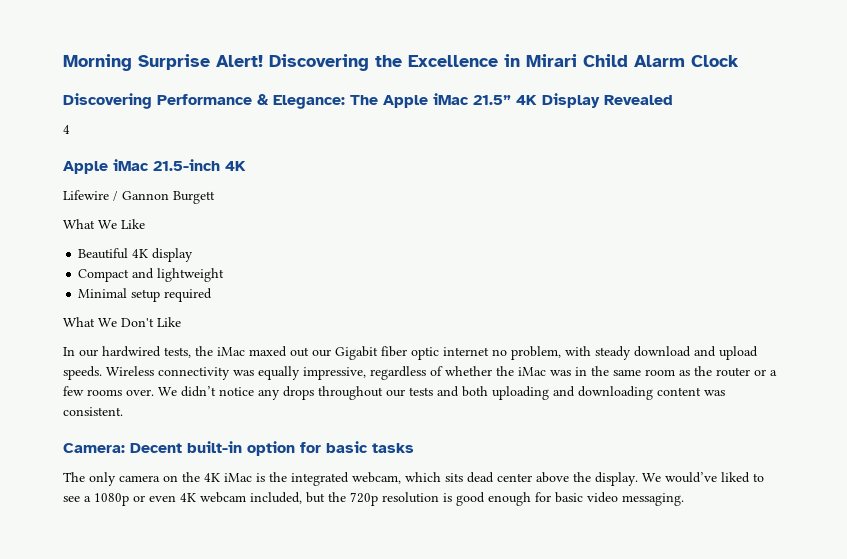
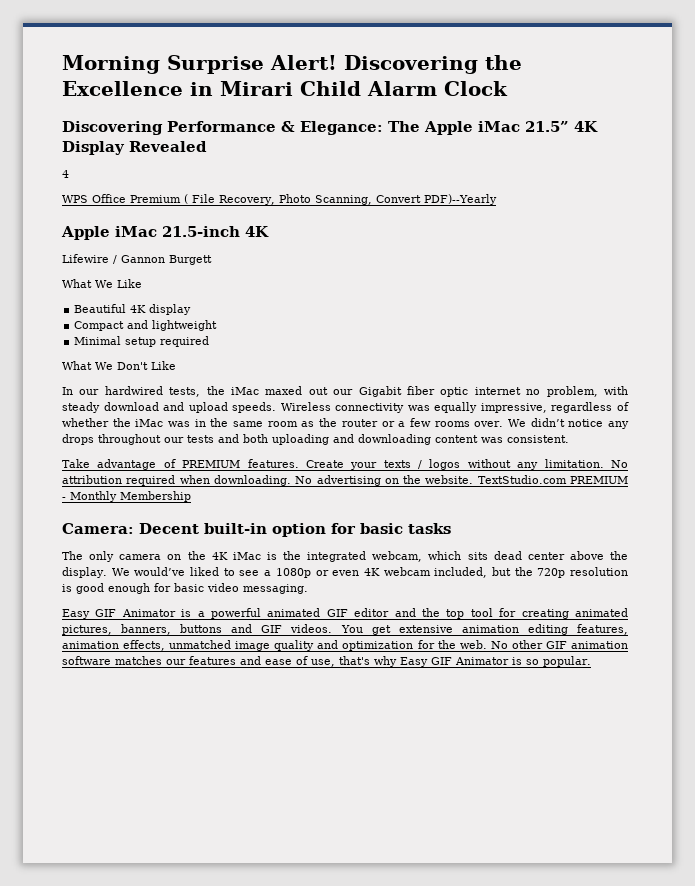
(70, 129) none -> [62,194,497,205] // WPS Office Premium ( File Recovery, Photo Scanning, Convert PDF)--Yearly
(123, 411) none -> [62,459,628,470] [62,475,628,486] [62,491,191,502] // Take advantage of PREMIUM features. Create your texts / logos without any limitation. No attribution required when downloading. No advertising on the website. TextStudio.com PREMIUM - Monthly Membership
(684, 499) none -> [62,608,628,619] [62,624,628,635] [62,640,629,651] [62,656,591,667] // Easy GIF Animator is a powerful animated GIF editor and the top tool for creating animated pictures, banners, buttons and GIF videos. You get extensive animation editing features, animation effects, unmatched image quality and optimization for the web. No other GIF animation software matches our features and ease of use, that's why Easy GIF Animator is so popular.

